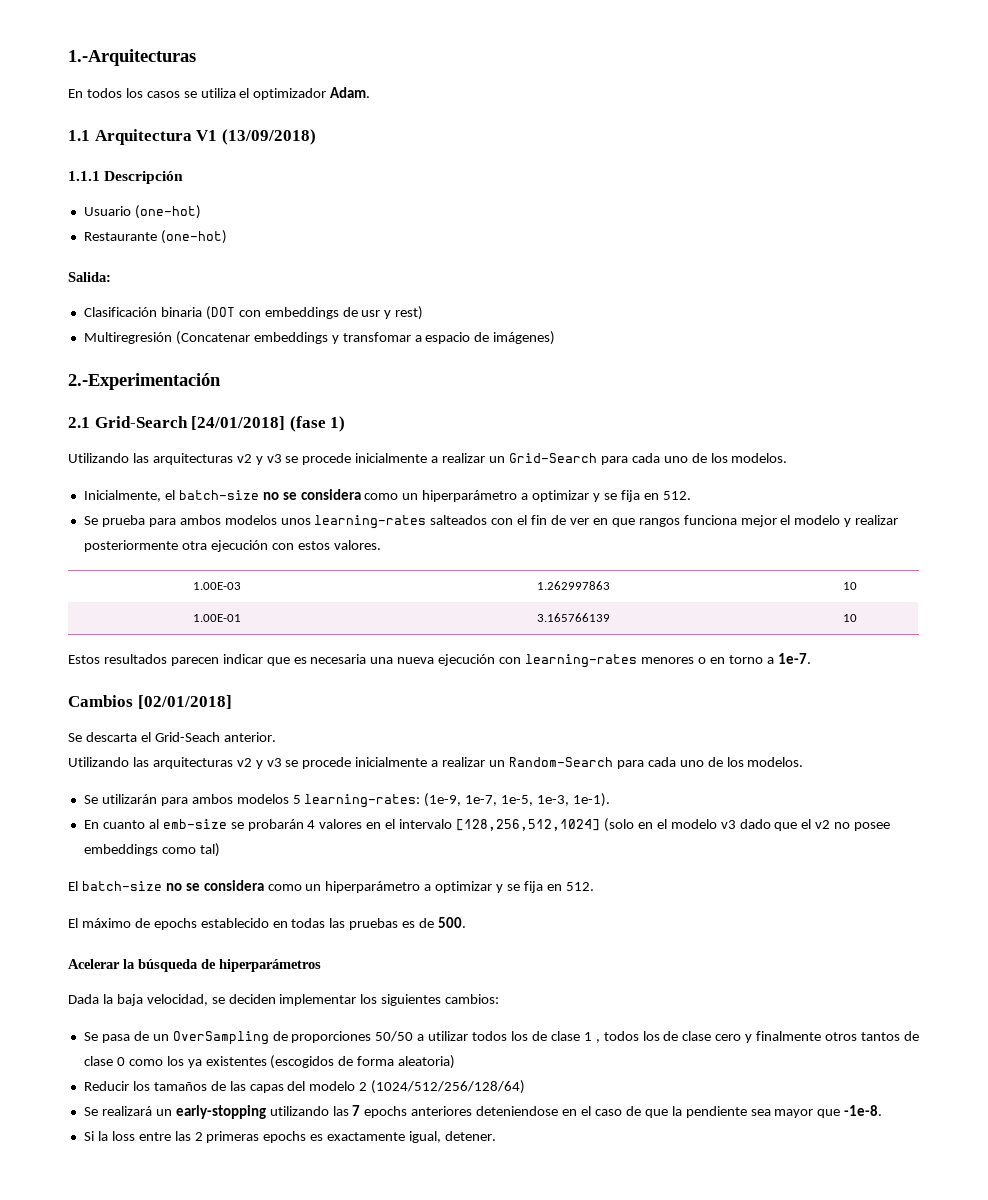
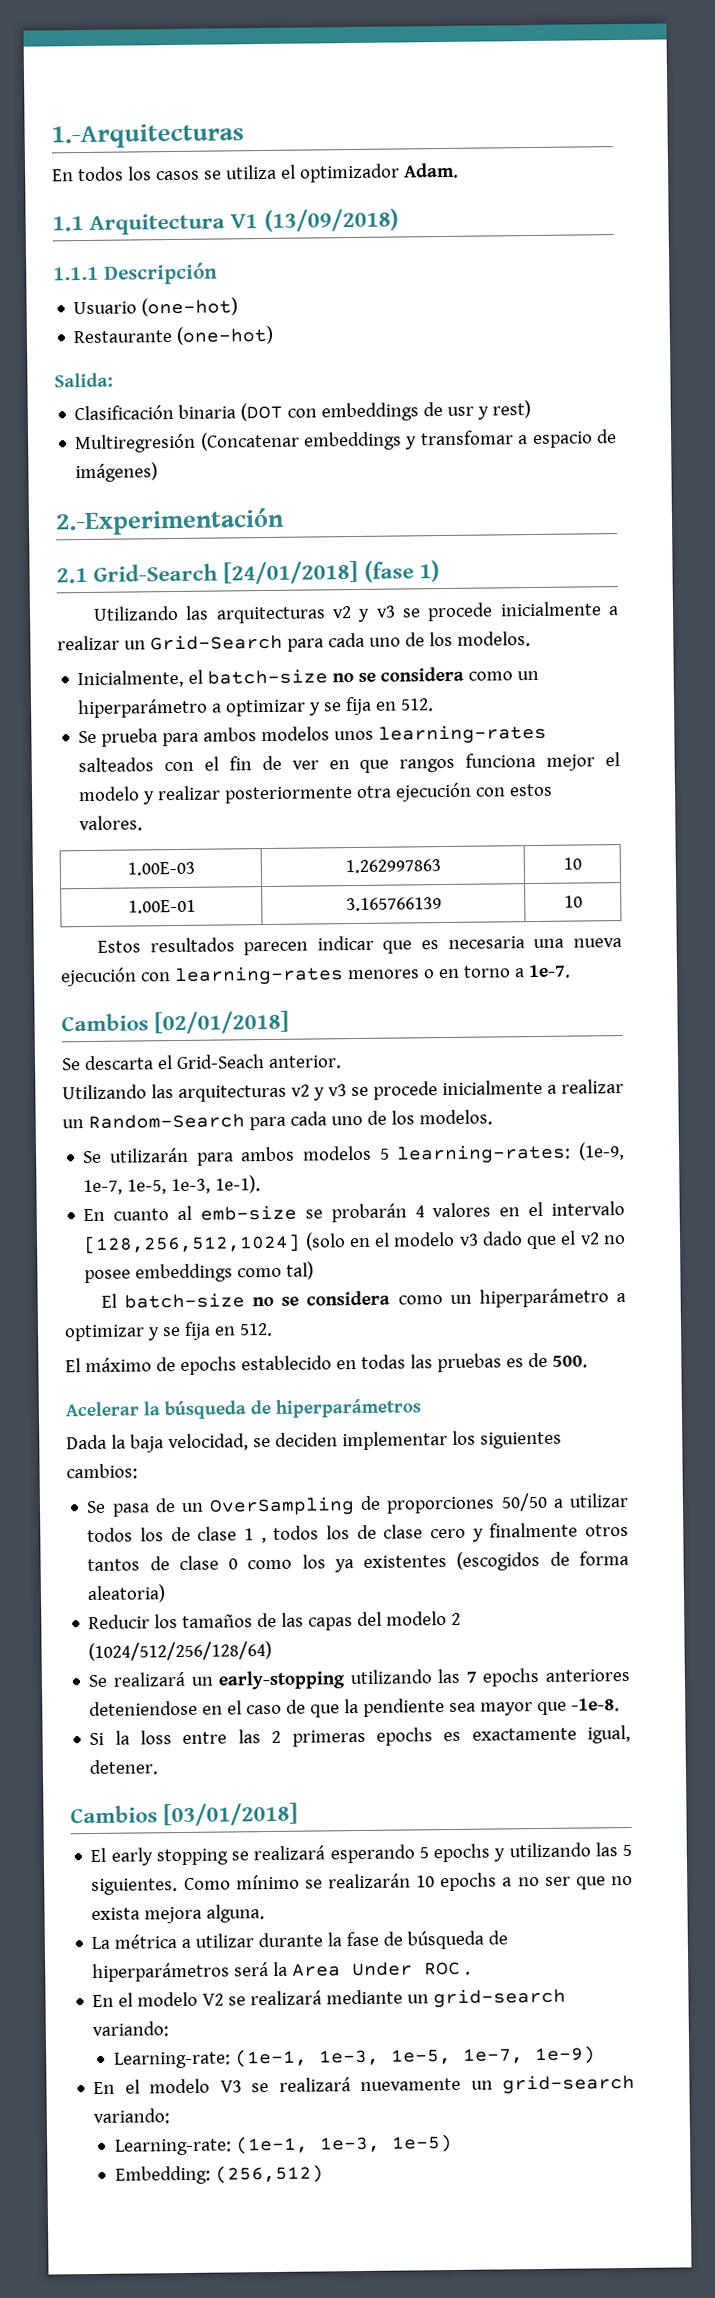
(497, 1136) none -> [70,1802,299,1827] [90,1842,632,1866] [91,1872,633,1896] [91,1904,266,1924] [91,1930,509,1950] [92,1961,472,1983] [92,1988,567,2008] [92,2021,170,2038] [114,2045,597,2069] [93,2074,635,2095] [93,2108,171,2125] [115,2133,454,2156] [115,2164,325,2185] // Cambios [03/01/2018] // El early stopping se realizará esperando 5 epochs y utilizando las 5 siguientes. Como mínimo se realizarán 10 epochs a no ser que no exista mejora alguna. // La métrica a utilizar durante la fase de búsqueda de hiperparámetros será la Area Under ROC . // En el modelo V2 se realizará mediante un grid-search variando: // Learning-rate: (1e-1, 1e-3, 1e-5, 1e-7, 1e-9) // En el modelo V3 se realizará nuevamente un grid-search variando: // Learning-rate: (1e-1, 1e-3, 1e-5) // Embedding: (256,512)

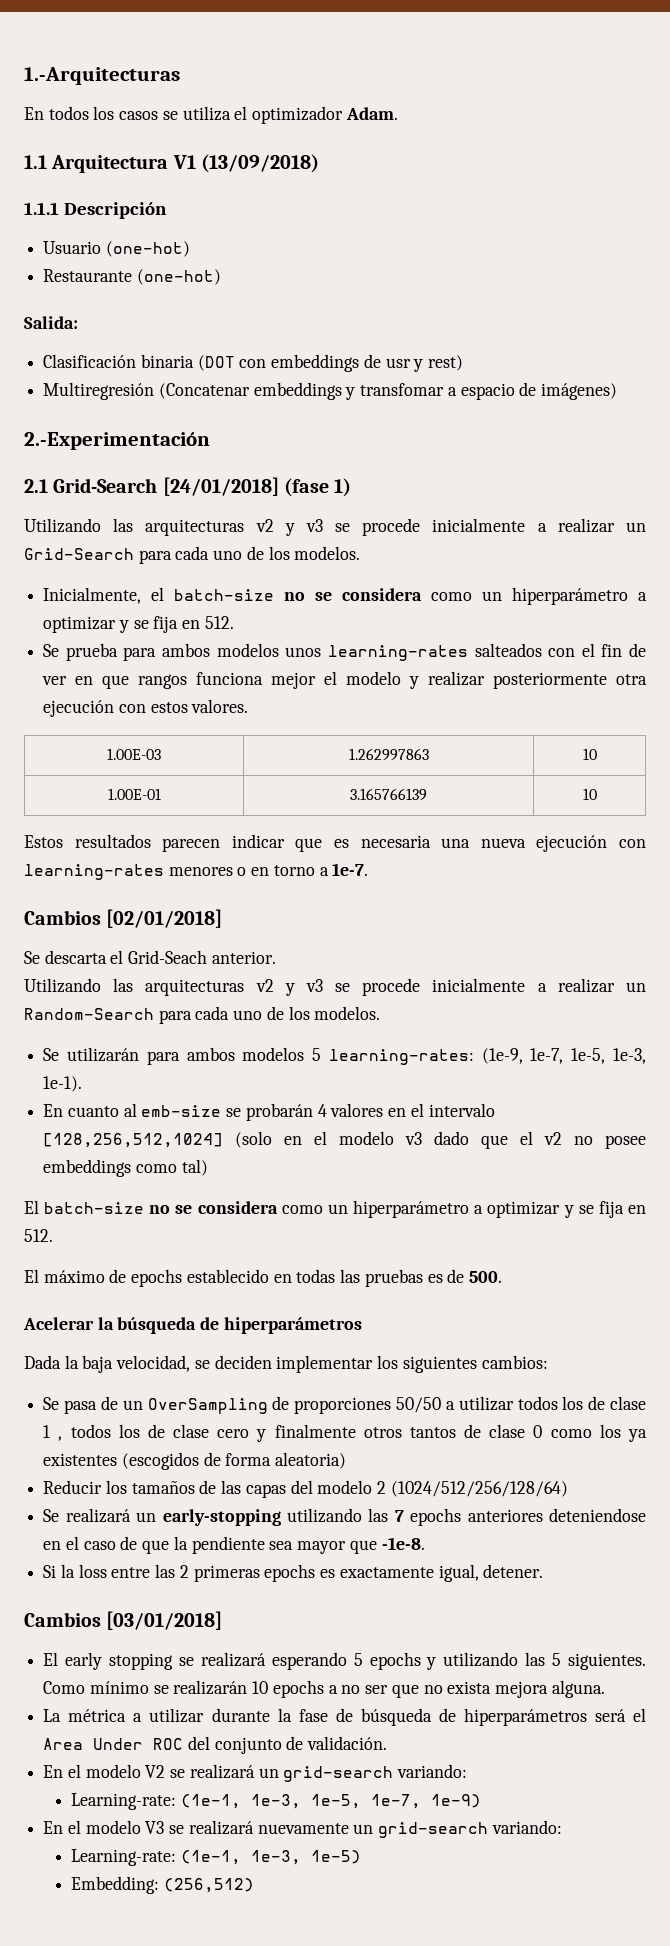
[273,1961,289,1976] la -> [633,1708,646,1722] el
[465,1971,472,1975] . -> [187,1736,388,1754] del conjunto de validación.
[326,1989,404,2005] mediante -> (255, 1771) none

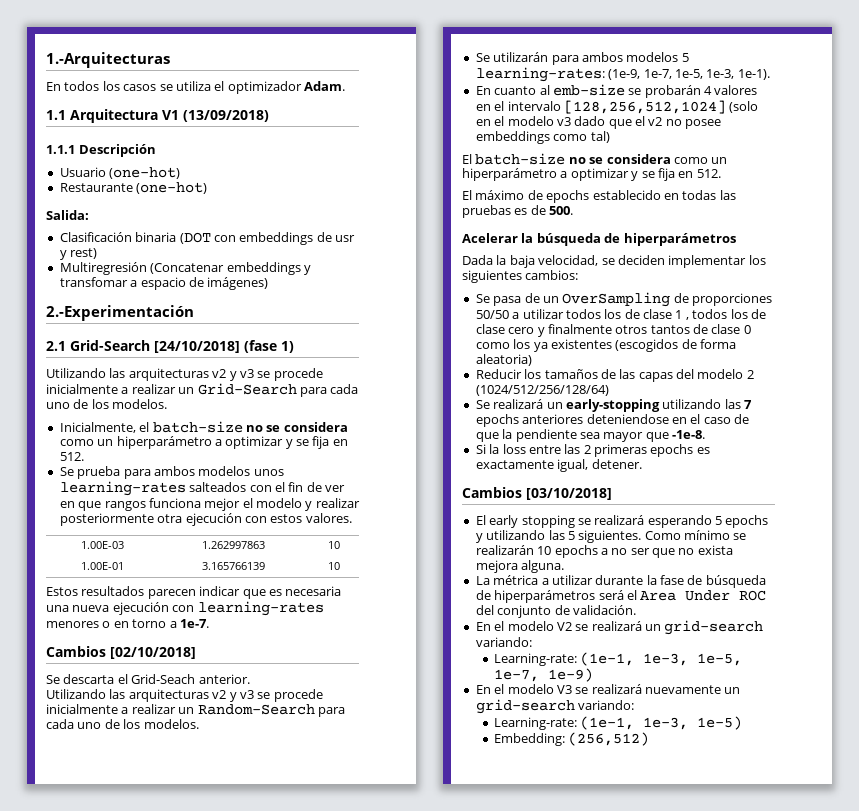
[162,477,279,496] [24/01/2018] -> [154,341,240,353] [24/10/2018]
[106,909,223,928] [02/01/2018] -> [110,647,196,659] [02/10/2018]
[106,1611,223,1630] [03/01/2018] -> [526,488,612,500] [03/10/2018]

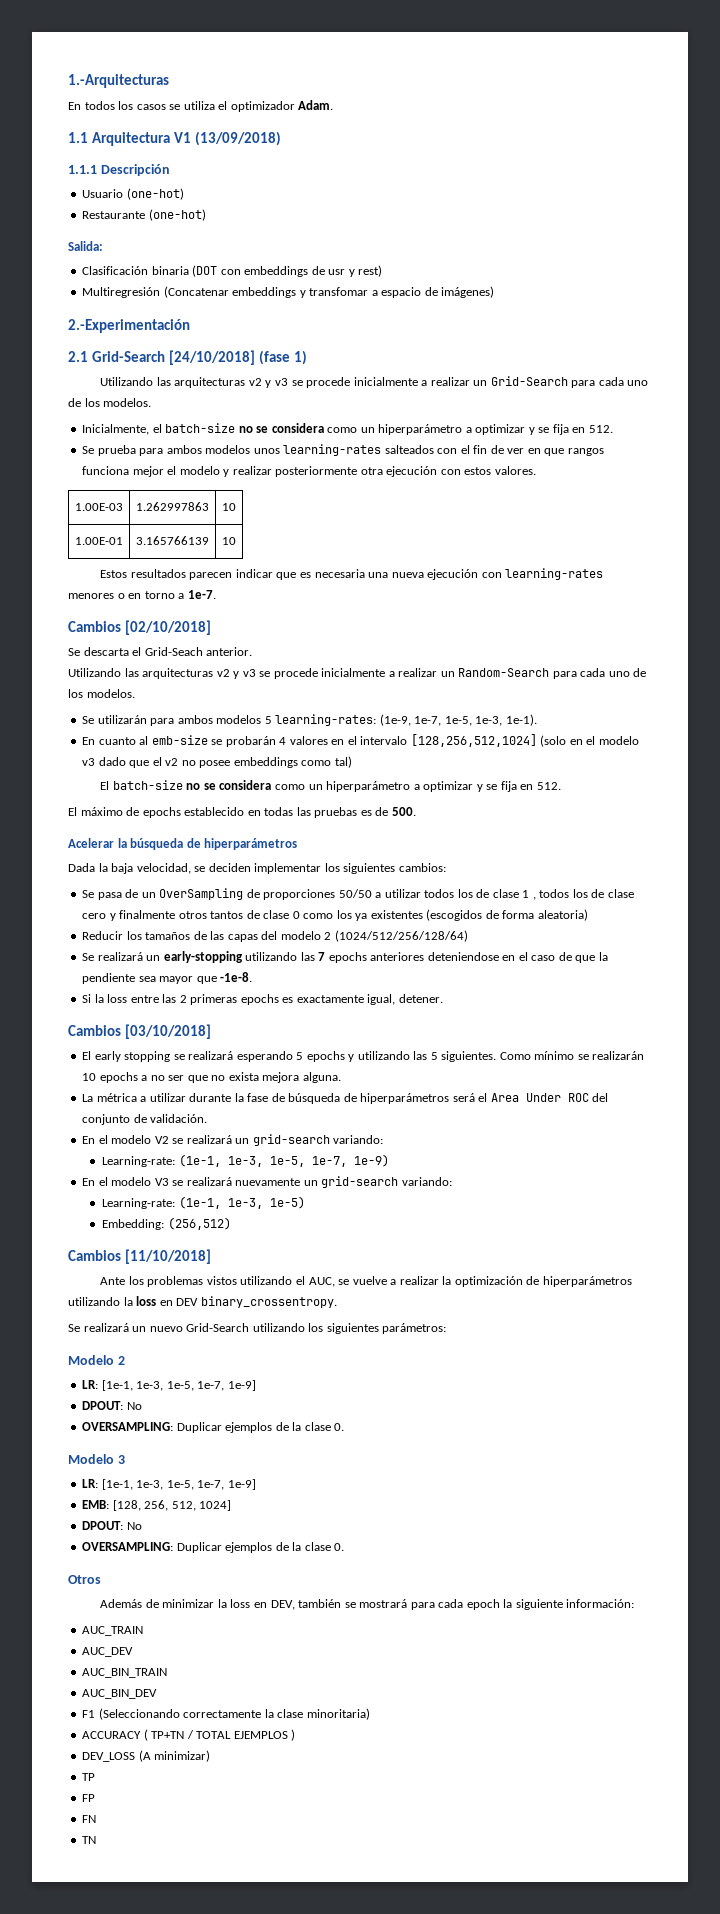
(650, 739) none -> [68,1249,211,1264] [100,1276,632,1287] [68,1296,337,1308] [68,1323,447,1334] [68,1355,125,1365] [82,1380,256,1391] [82,1401,142,1410] [82,1422,345,1433] [68,1454,125,1464] [82,1479,256,1490] [82,1500,232,1511] [82,1521,142,1530] [82,1542,345,1553] [68,1575,101,1584] [100,1599,635,1610] [82,1626,144,1636] [82,1647,134,1657] [82,1668,168,1678] [82,1689,158,1699] [82,1708,370,1720] [82,1729,296,1741] [82,1750,211,1762] [82,1773,96,1781] [82,1794,96,1802] [82,1815,97,1823] [82,1836,97,1844] // Cambios [11/10/2018] // Ante los problemas vistos utilizando el AUC, se vuelve a realizar la optimización de hiperparámetros utilizando la loss en DEV binary_crossentropy. // Se realizará un nuevo Grid-Search utilizando los siguientes parámetros: // Modelo 2 // LR: [1e-1, 1e-3, 1e-5, 1e-7, 1e-9] // DPOUT: No // OVERSAMPLING: Duplicar ejemplos de la clase 0. // Modelo 3 // LR: [1e-1, 1e-3, 1e-5, 1e-7, 1e-9] // EMB: [128, 256, 512, 1024] // DPOUT: No // OVERSAMPLING: Duplicar ejemplos de la clase 0. // Otros // Además de minimizar la loss en DEV, también se mostrará para cada epoch la siguiente información: // AUC_TRAIN // AUC_DEV // AUC_BIN_TRAIN // AUC_BIN_DEV // F1 (Seleccionando correctamente la clase minoritaria) // ACCURACY ( TP+TN / TOTAL EJEMPLOS ) // DEV_LOSS (A minimizar) // TP // FP // FN // TN

